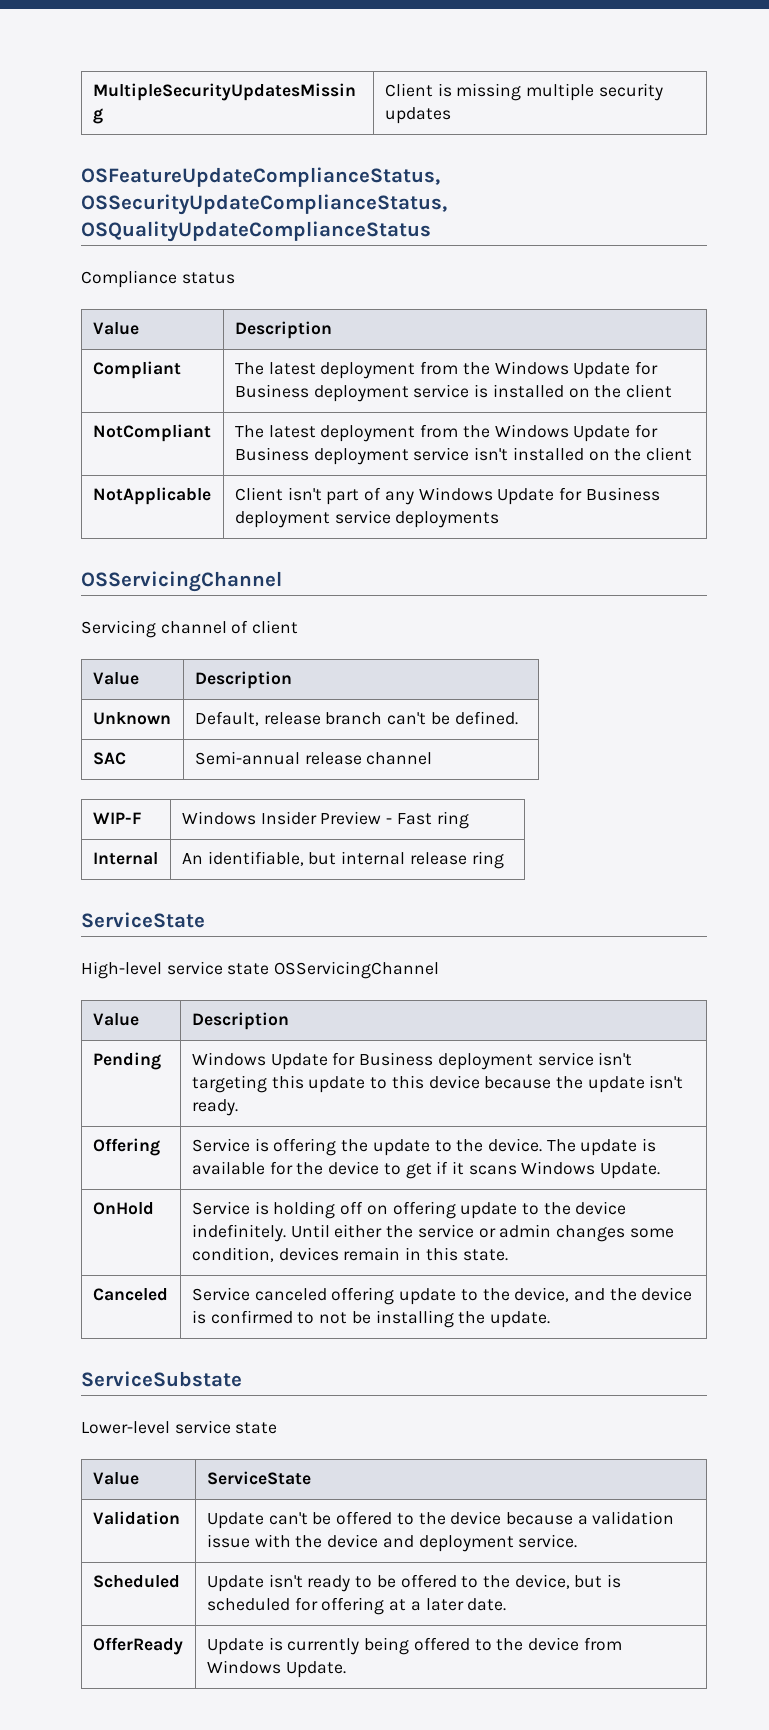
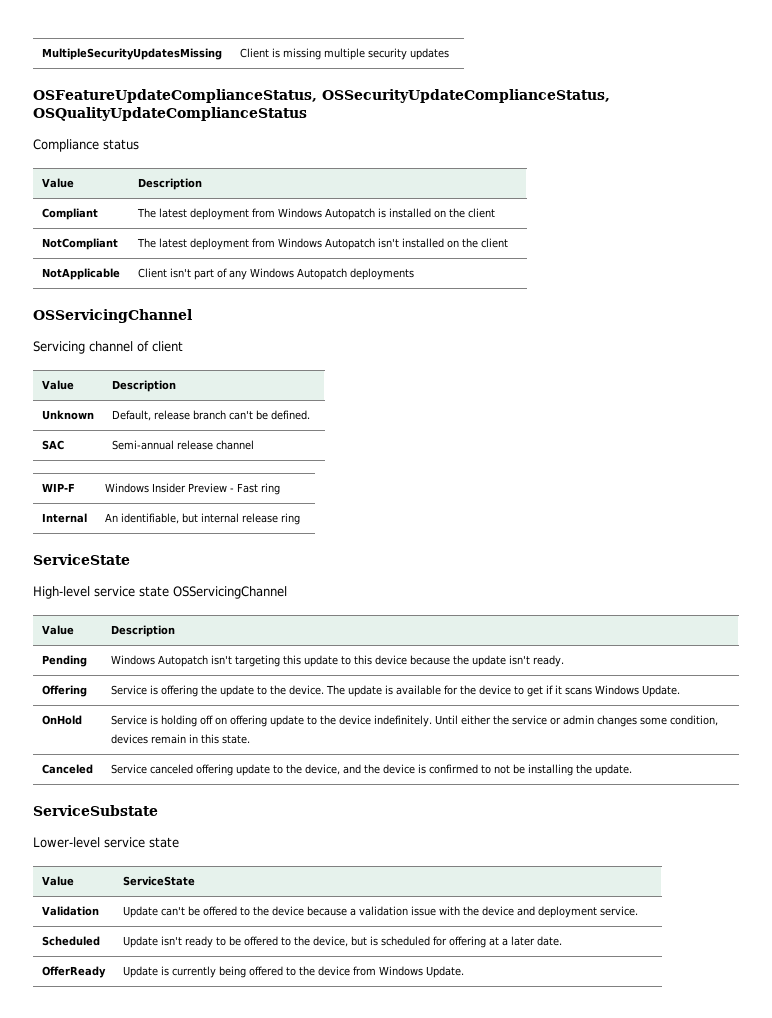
[462,361,659,379] [234,384,470,402] the Windows Update for Business deployment service -> [277,208,375,220] Windows Autopatch
[462,424,659,442] [234,447,470,465] the Windows Update for Business deployment service -> [277,238,375,250] Windows Autopatch
[497,487,660,505] [234,510,391,528] Update for Business deployment service -> [296,268,347,280] Autopatch
[270,1052,594,1070] Update for Business deployment service -> [157,655,208,667] Autopatch

